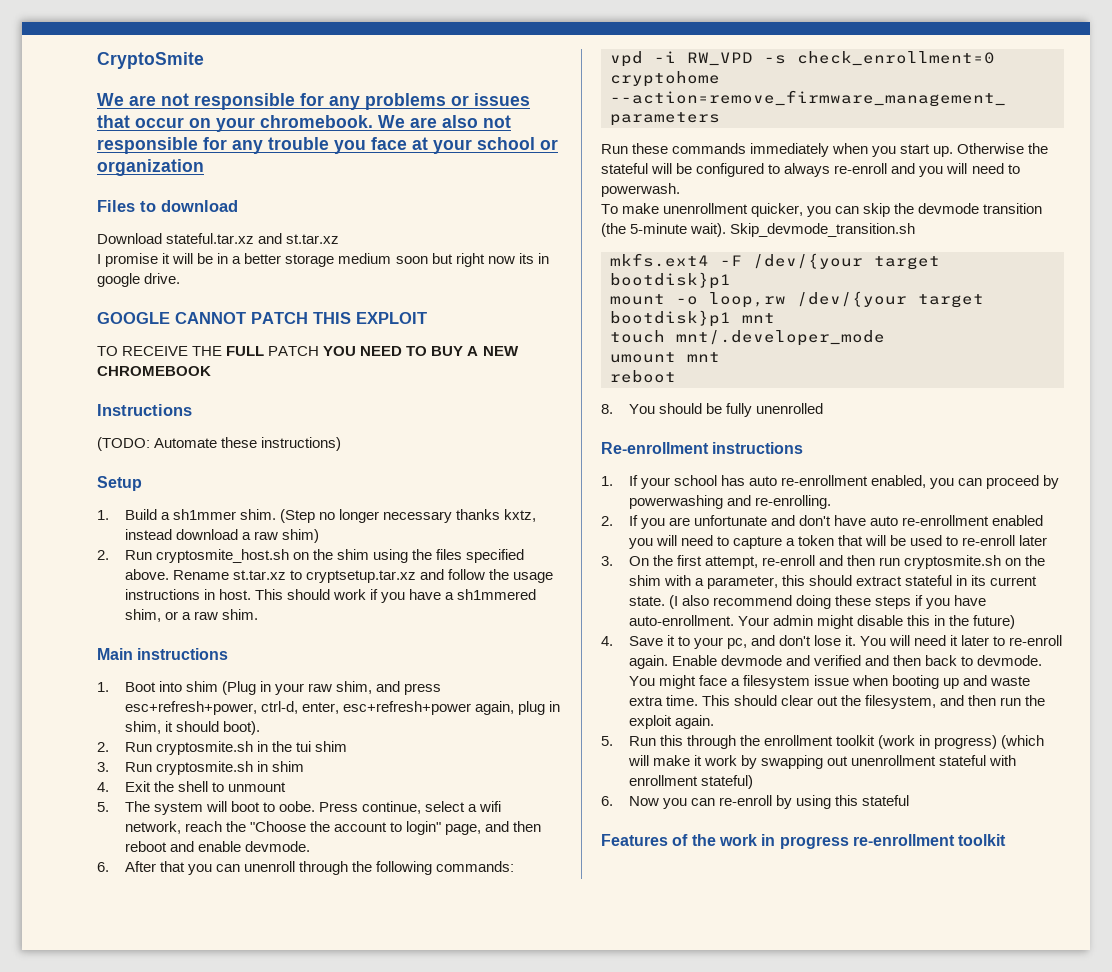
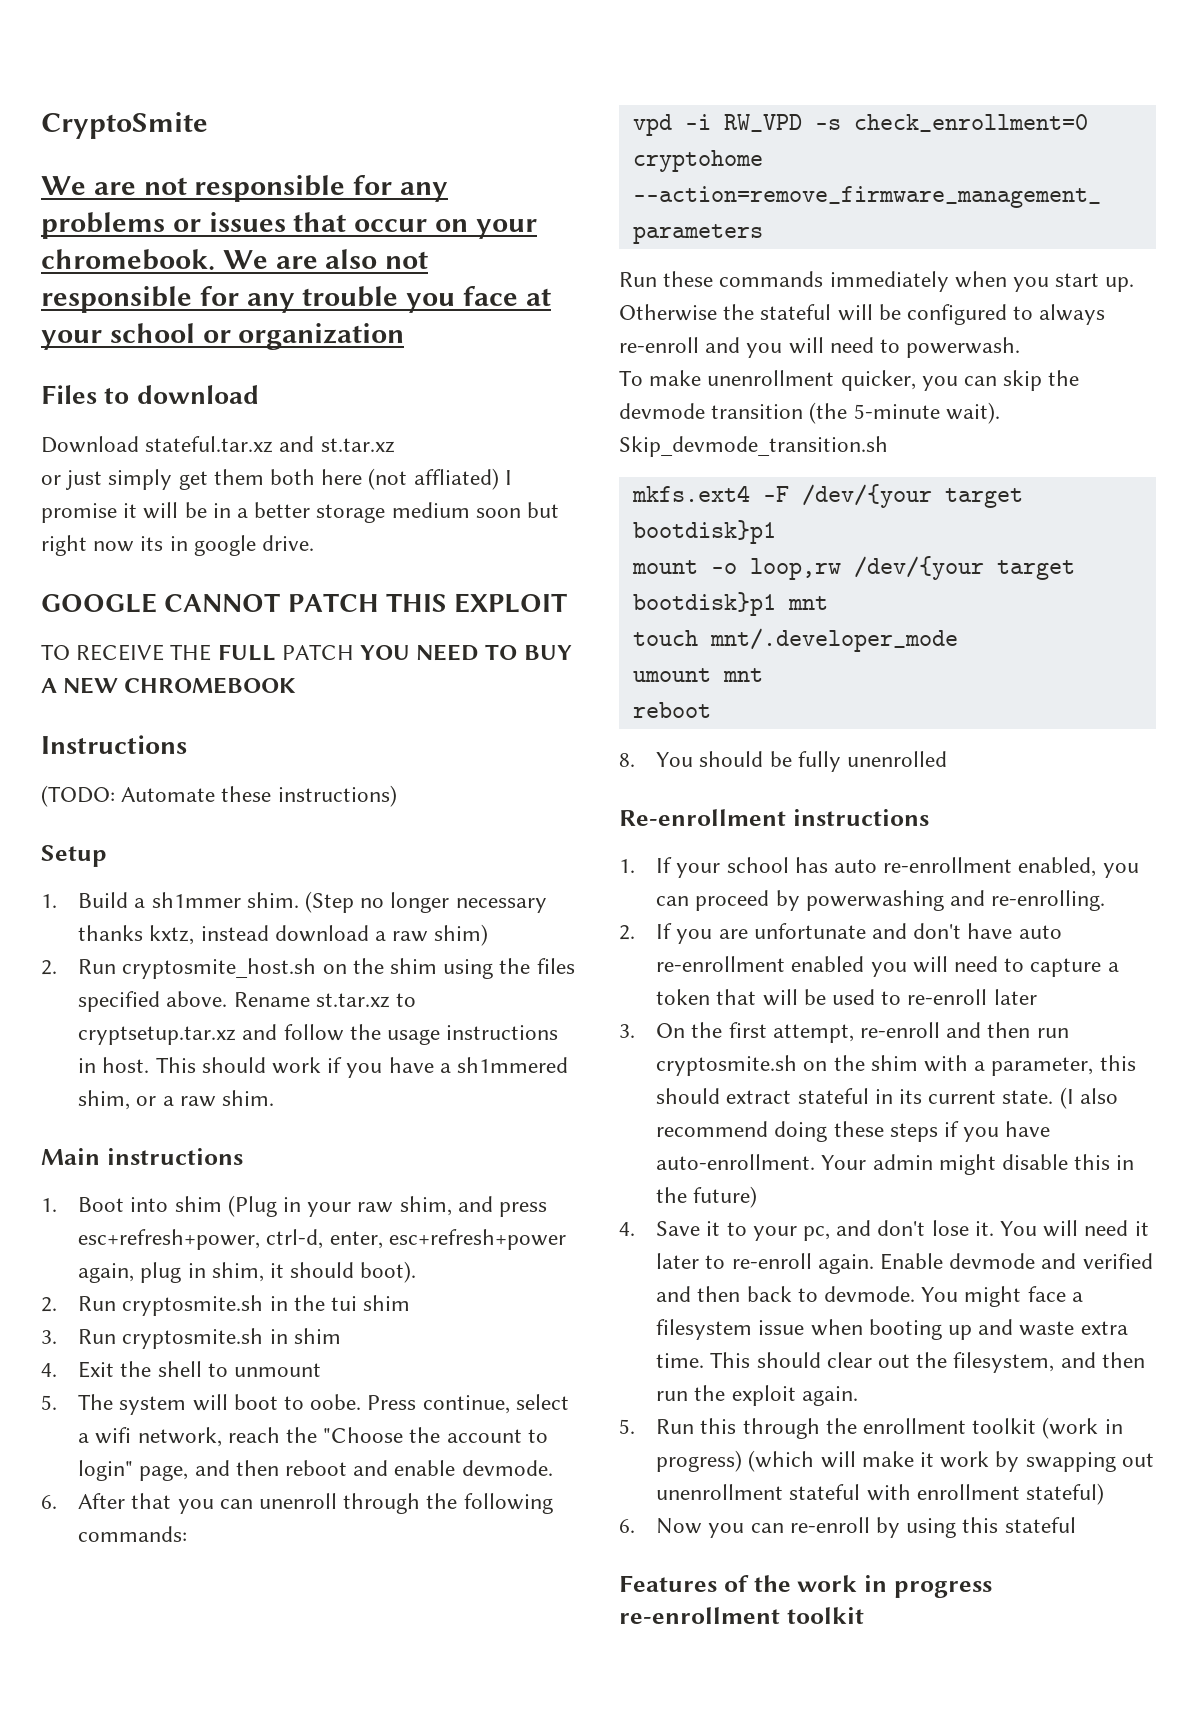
(340, 239) none -> [41,468,499,490] or just simply get them both here (not affliated)

